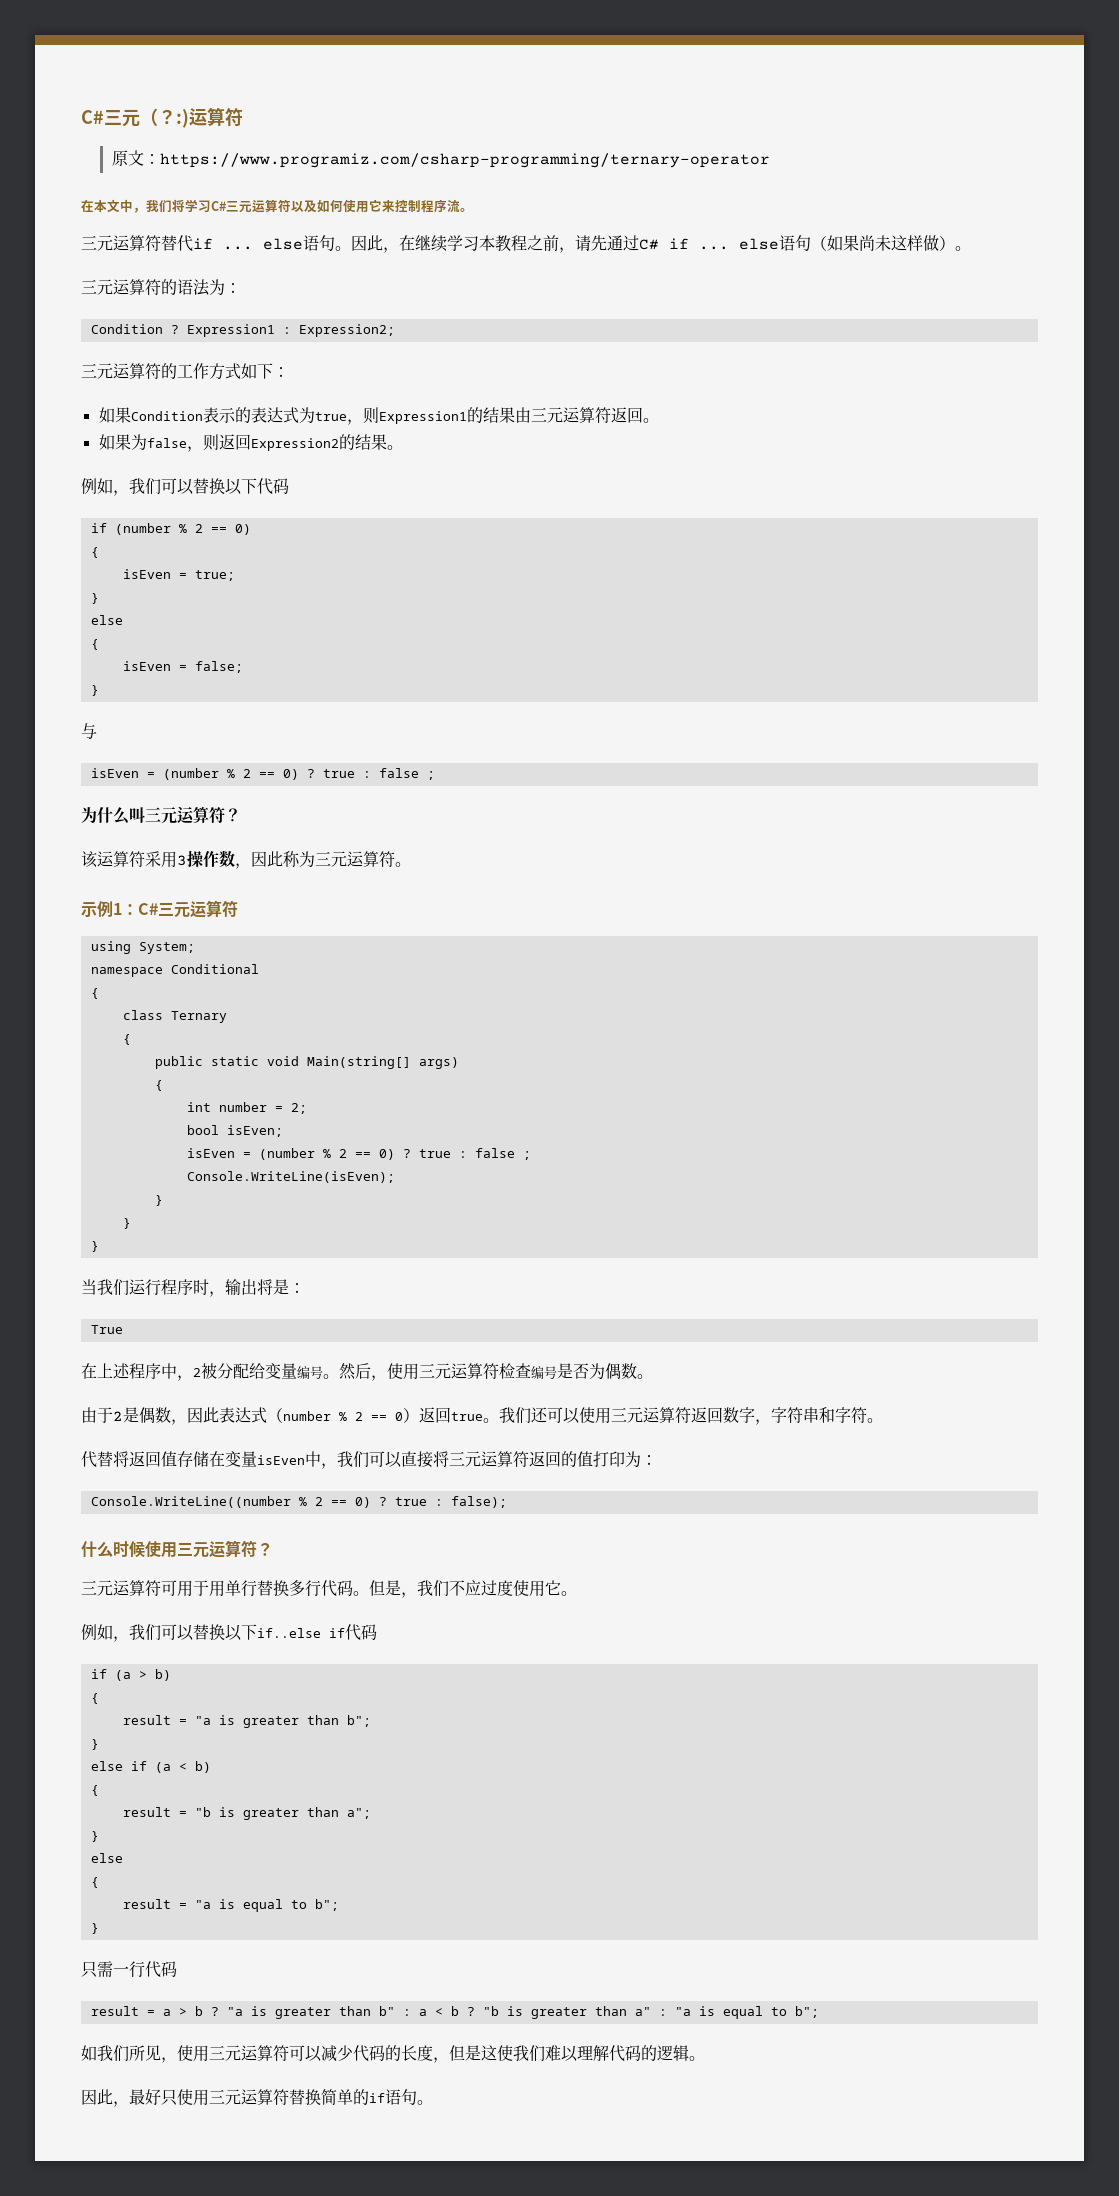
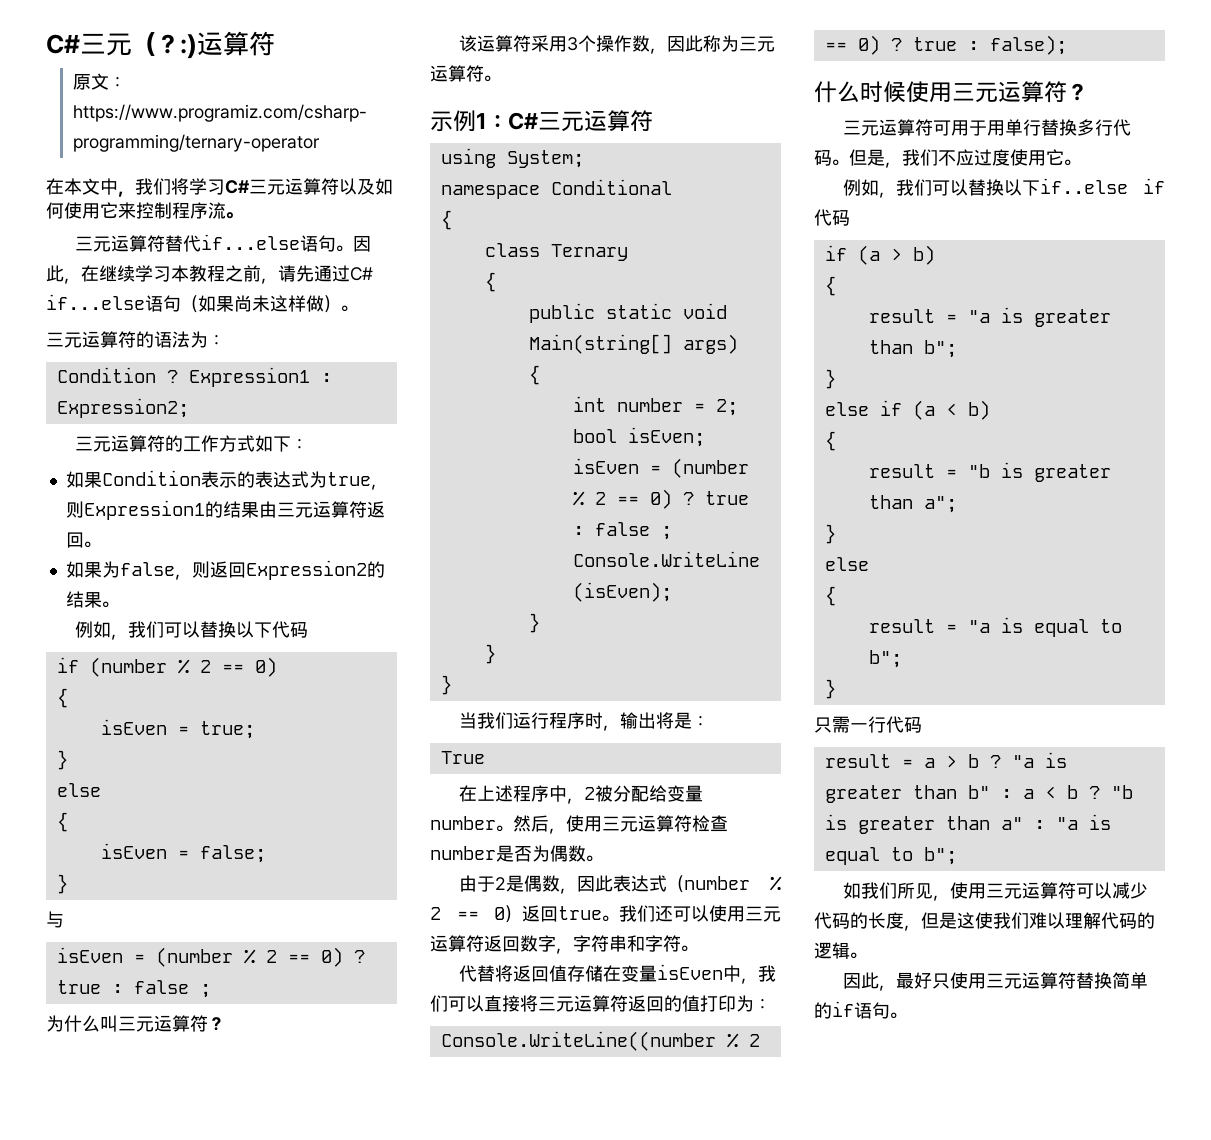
[193,238,303,250] if ... else -> [201,234,301,250] if...else
[669,238,779,250] if ... else -> [46,294,145,310] if...else
(187, 860) none -> [578,35,597,52] 个
[297,1366,323,1379] 编号 -> [430,816,496,830] number
[531,1366,557,1379] 编号 -> [430,846,496,860] number

